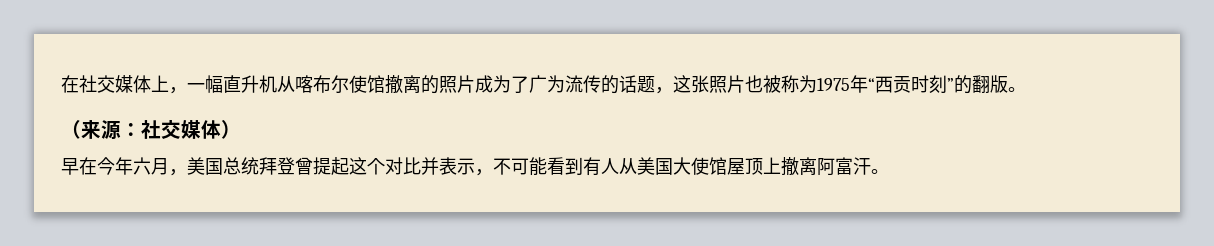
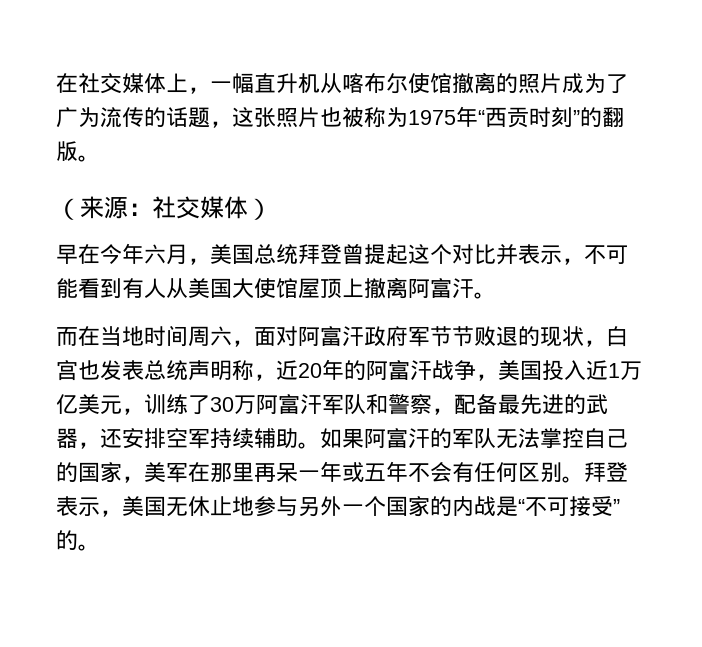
(889, 171) none -> [56,325,628,347] [56,359,642,381] [56,394,608,415] [56,427,628,449] [56,461,628,483] [56,496,620,517] [56,530,100,551] // 而在当地时间周六，面对阿富汗政府军节节败退的现状，白宫也发表总统声明称，近20年的阿富汗战争，美国投入近1万亿美元，训练了30万阿富汗军队和警察，配备最先进的武器，还安排空军持续辅助。如果阿富汗的军队无法掌控自己的国家，美军在那里再呆一年或五年不会有任何区别。拜登表示，美国无休止地参与另外一个国家的内战是“不可接受”的。

